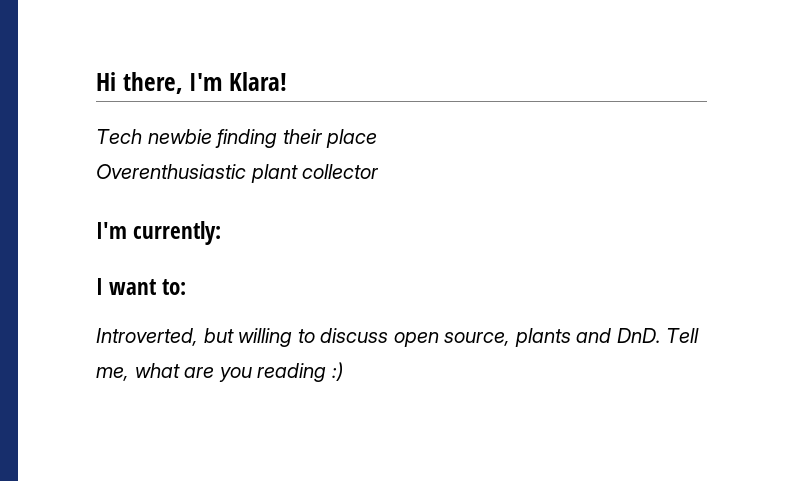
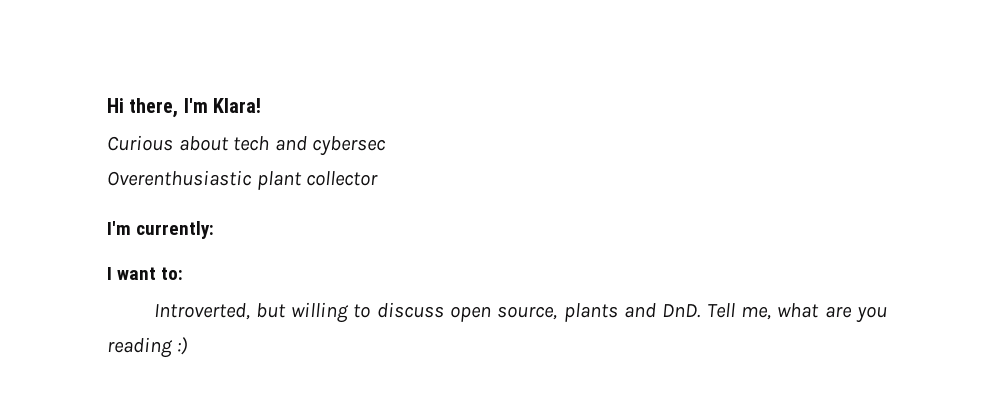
[96,129,378,148] Tech newbie finding their place -> [107,135,387,156] Curious about tech and cybersec

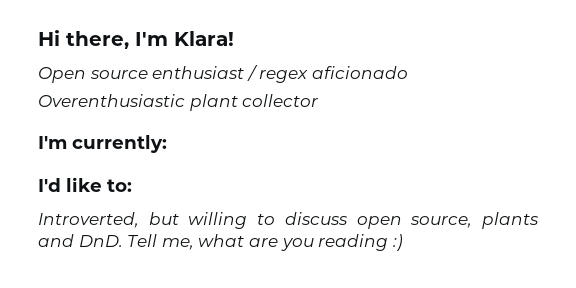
[107,135,387,156] Curious about tech and cybersec -> [38,65,408,83] Open source enthusiast / regex aficionado
[107,267,157,280] I want -> [38,177,102,192] I'd like

